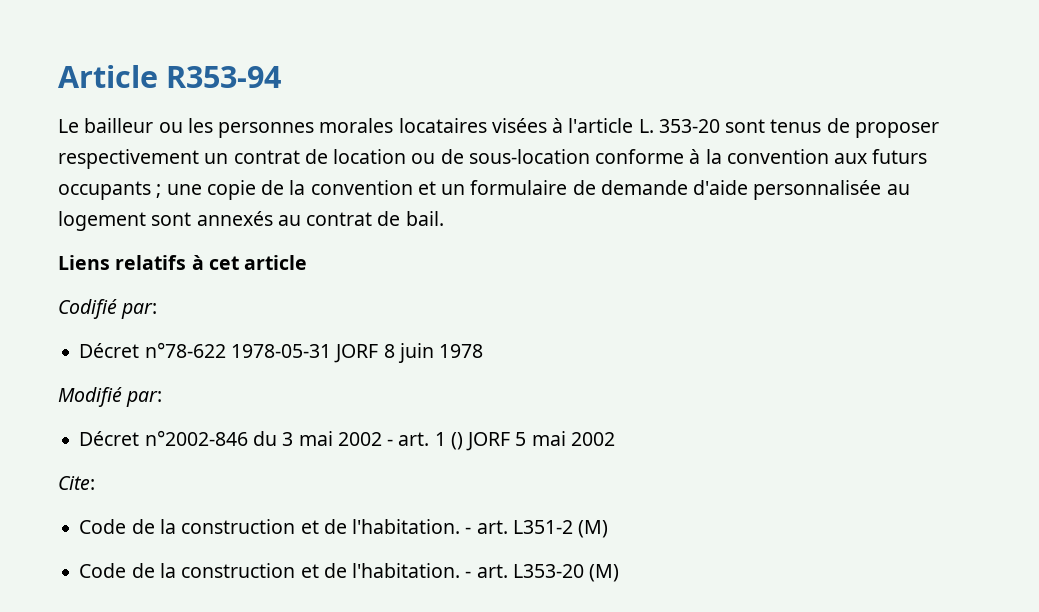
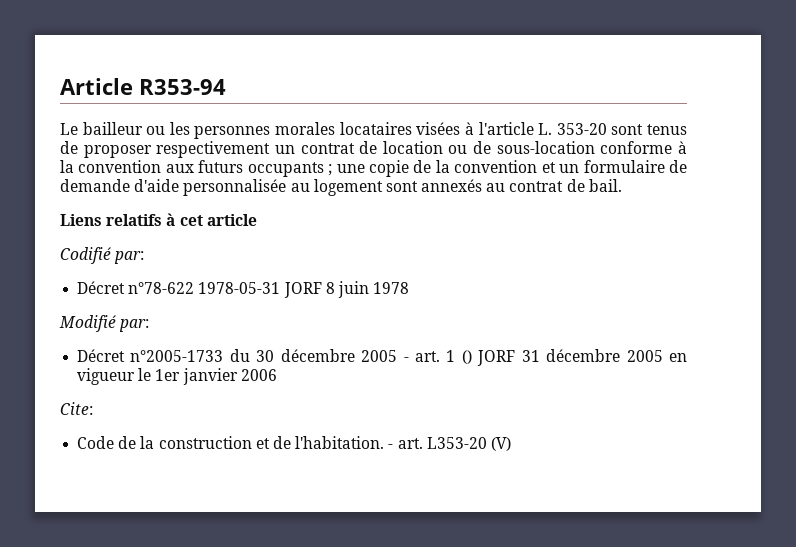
[144,430,382,446] n°2002-846 du 3 mai 2002 -> [130,349,398,362] n°2005-1733 du 30 décembre 2005
[515,431,615,446] [58,476,95,490] [79,519,609,538] 5 mai 2002 // Cite: // Code de la construction et de l'habitation. - art. L351-2 (M) -> [521,349,687,362] [77,368,277,385] [60,402,93,415] 31 décembre 2005 en vigueur le 1er janvier 2006 // Cite:
[589,564,620,582] (M) -> [490,437,511,451] (V)

